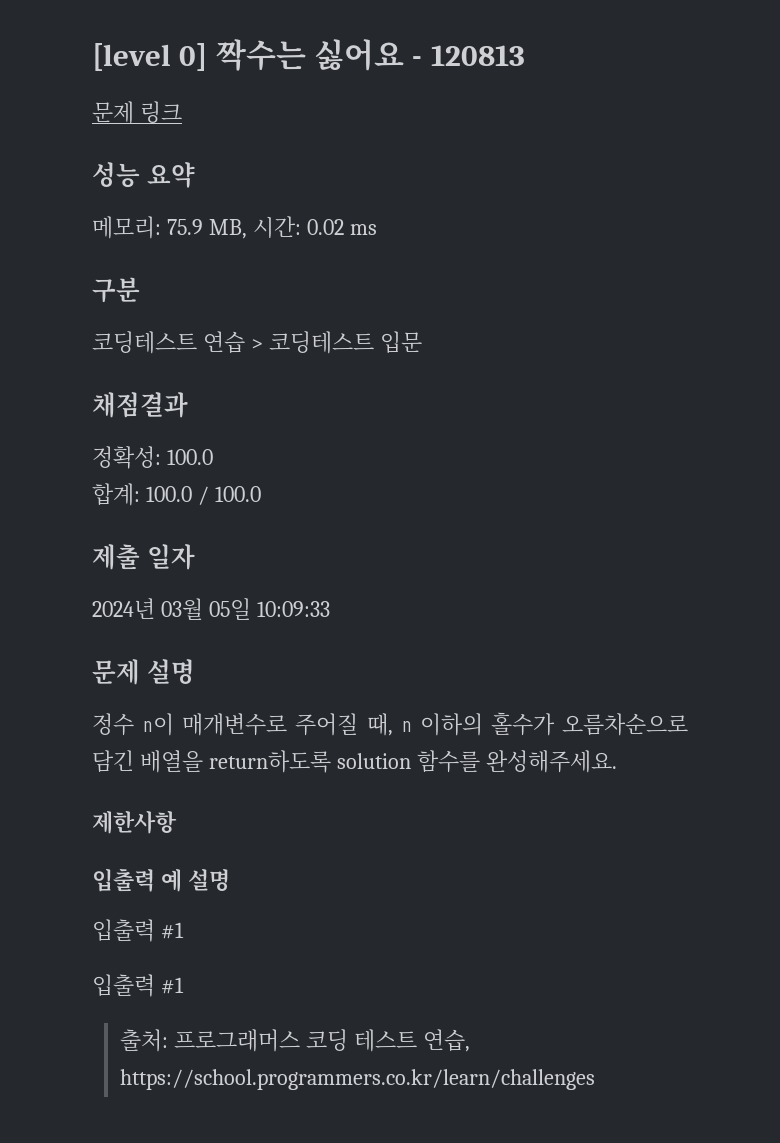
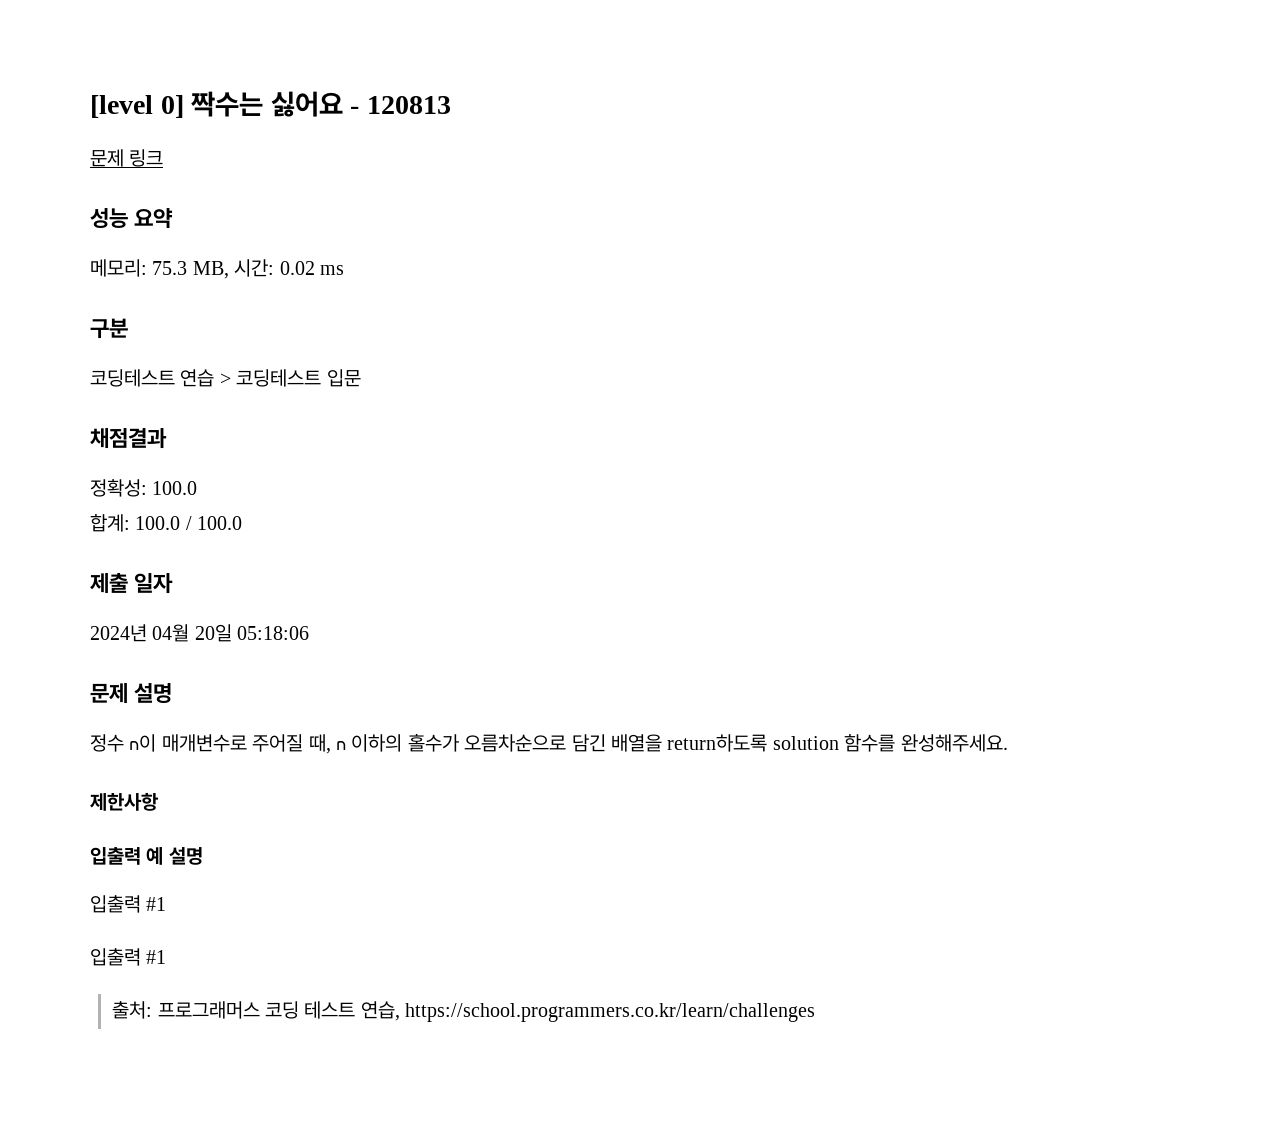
[166,219,203,235] 75.9 -> [152,261,188,275] 75.3
[160,598,330,620] 03월 05일 10:09:33 -> [152,624,310,642] 04월 20일 05:18:06

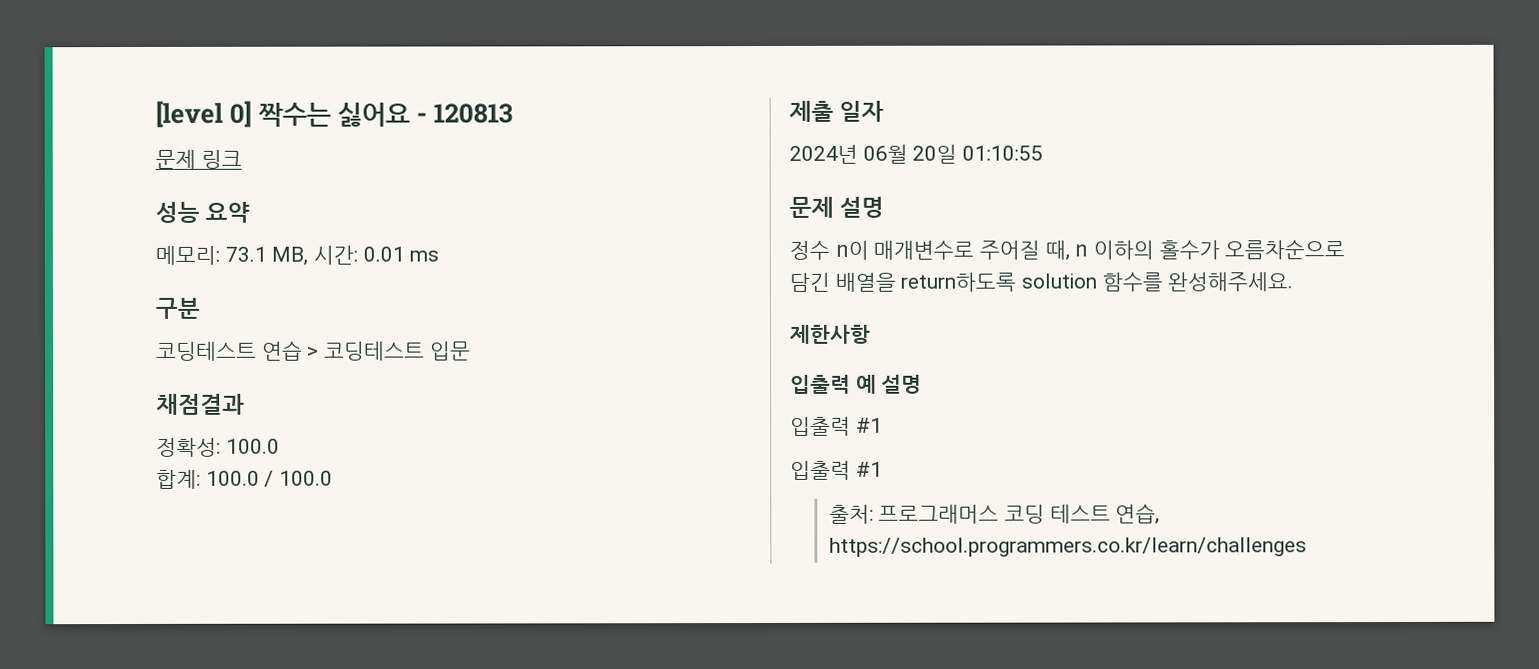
[152,261,188,275] 75.3 -> [224,246,267,262] 73.1
[279,261,315,275] 0.02 -> [362,246,405,262] 0.01
[152,624,310,642] 04월 20일 05:18:06 -> [862,144,1044,164] 06월 20일 01:10:55

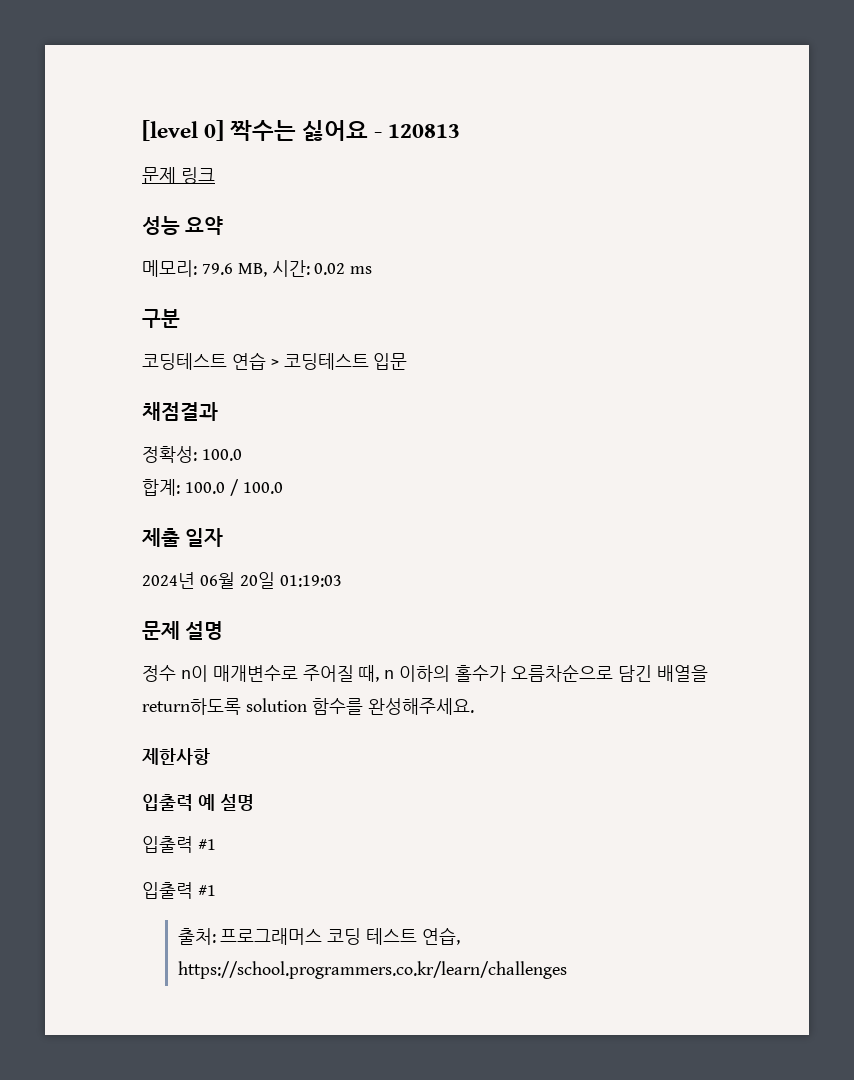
[224,246,267,262] 73.1 -> [201,263,233,275] 79.6
[362,246,405,262] 0.01 -> [314,263,346,275] 0.02
[962,145,1044,161] 01:10:55 -> [279,575,342,587] 01:19:03

